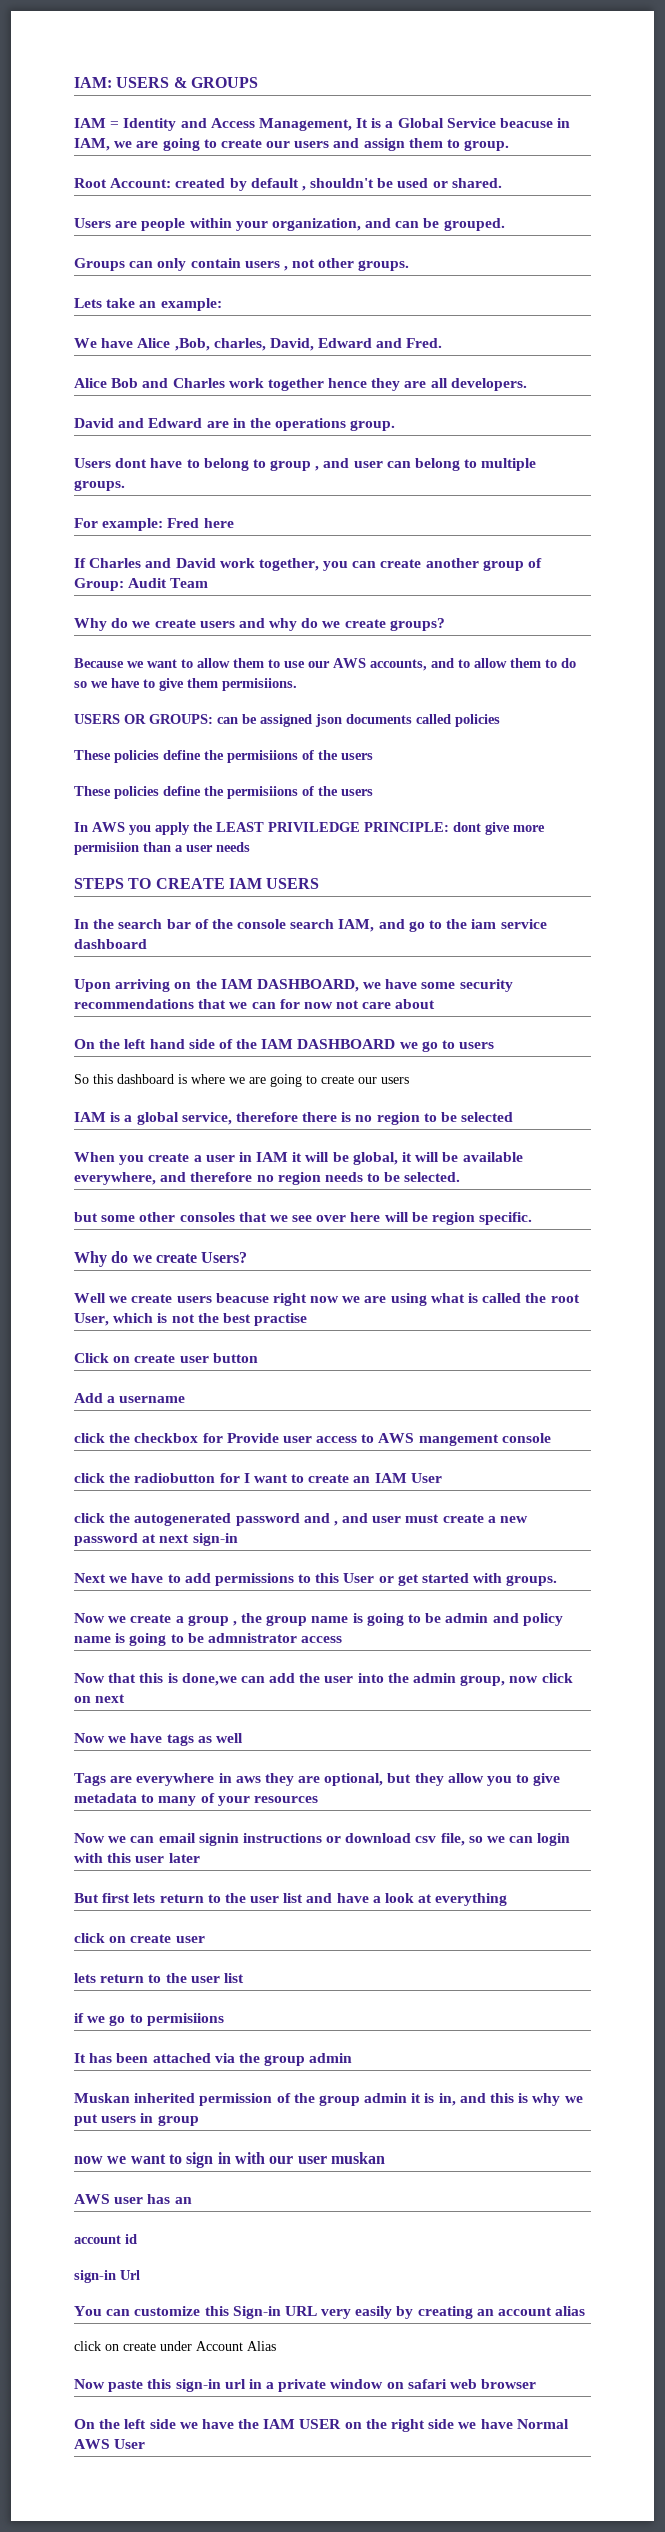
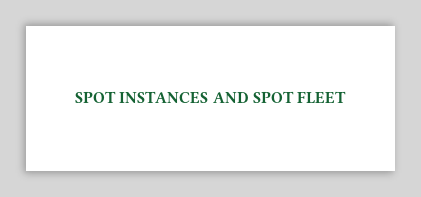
[74,77,258,88] [74,118,571,131] [74,138,510,151] [74,178,502,191] [74,218,505,231] [74,258,410,271] [74,298,222,311] [74,338,443,351] [74,378,527,391] [74,418,396,431] [74,458,537,471] [74,480,125,491] [74,518,234,531] [74,558,543,571] [74,578,209,591] [74,618,445,631] [74,658,576,671] [74,678,297,691] [74,714,500,727] [74,750,373,763] [74,786,373,799] [74,822,545,835] [74,842,250,855] [74,878,320,889] [74,919,547,932] [74,939,147,949] [74,979,513,992] [74,999,436,1009] [74,1039,495,1052] [74,1074,409,1087] [74,1112,514,1125] [74,1152,523,1165] [74,1172,461,1185] [74,1212,533,1225] [74,1251,248,1267] [74,1293,580,1306] [74,1313,308,1326] [74,1353,258,1363] [74,1393,186,1403] [74,1433,551,1446] [74,1473,442,1483] [74,1513,529,1526] [74,1533,238,1546] [74,1573,558,1586] [74,1613,563,1626] [74,1633,343,1646] [74,1673,573,1686] [74,1694,126,1703] [74,1733,243,1746] [74,1773,561,1786] [74,1793,318,1806] [74,1833,571,1846] [74,1853,200,1863] [74,1893,508,1906] [74,1933,205,1943] [74,1973,244,1983] [74,2013,224,2026] [74,2053,353,2066] [74,2093,583,2106] [74,2113,199,2126] [74,2152,385,2168] [74,2194,192,2204] [74,2234,137,2244] [74,2270,140,2283] [74,2306,586,2319] [74,2341,276,2351] [74,2379,537,2392] [74,2419,569,2432] [74,2439,146,2449] IAM: USERS & GROUPS // IAM = Identity and Access Management, It is a Global Service beacuse in IAM, we are going to create our users and assign them to group. // Root Account: created by default , shouldn't be used or shared. // Users are people within your organization, and can be grouped. // Groups can only contain users , not other groups. // Lets take an example: // We have Alice ,Bob, charles, David, Edward and Fred. // Alice Bob and Charles work together hence they are all developers. // David and Edward are in the operations group. // Users dont have to belong to group , and user can belong to multiple groups. // For example: Fred here // If Charles and David work together, you can create another group of Group: Audit Team // Why do we create users and why do we create groups? // Because we want to allow them to use our AWS accounts, and to allow them to do so we have to give them permisiions. // USERS OR GROUPS: can be assigned json documents called policies // These policies define the permisiions of the users // These policies define the permisiions of the users // In AWS you apply the LEAST PRIVILEDGE PRINCIPLE: dont give more permisiion than a user needs // STEPS TO CREATE IAM USERS // In the search bar of the console search IAM, and go to the iam service dashboard // Upon arriving on the IAM DASHBOARD, we have some security recommendations that we can for now not care about // On the left hand side of the IAM DASHBOARD we go to users // So this dashboard is where we are going to create our users // IAM is a global service, therefore there is no region to be selected // When you create a user in IAM it will be global, it will be available everywhere, and therefore no region needs to be selected. // but some other consoles that we see over here will be region specific. // Why do we create Users? // Well we create users beacuse right now we are using what is called the root User, which is not the best practise // Click on create user button // Add a username // click the checkbox for Provide user access to AWS mangement console // click the radiobutton for I want to create an IAM User // click the autogenerated password and , and user must create a new password at next sign-in // Next we have to add permissions to this User or get started with groups. // Now we create a group , the group name is going to be admin and policy name is going to be admnistrator access // Now that this is done,we can add the user into the admin group, now click on next // Now we have tags as well // Tags are everywhere in aws they are optional, but they allow you to give metadata to many of your resources // Now we can email signin instructions or download csv file, so we can login with this user later // But first lets return to the user list and have a look at everything // click on create user // lets return to the user list // if we go to permisiions // It has been attached via the group admin // Muskan inherited permission of the group admin it is in, and this is why we put users in group // now we want to sign in with our user muskan // AWS user has an // account id // sign-in Url // You can customize this Sign-in URL very easily by creating an account alias // click on create under Account Alias // Now paste this sign-in url in a private window on safari web browser // On the left side we have the IAM USER on the right side we have Normal AWS User -> [75,91,347,104] SPOT INSTANCES AND SPOT FLEET

